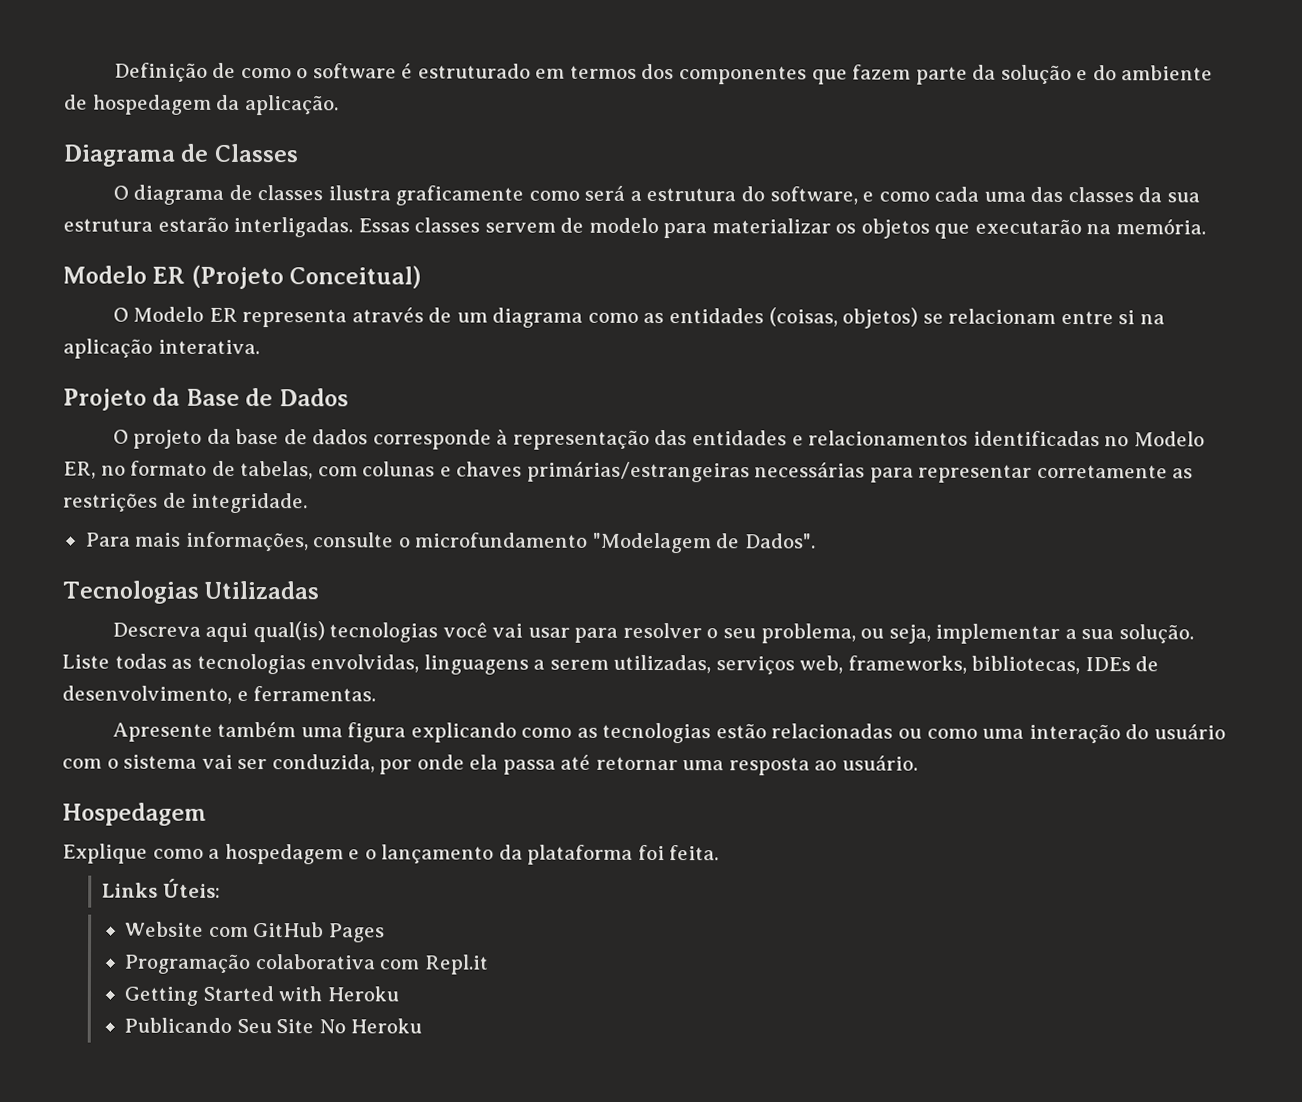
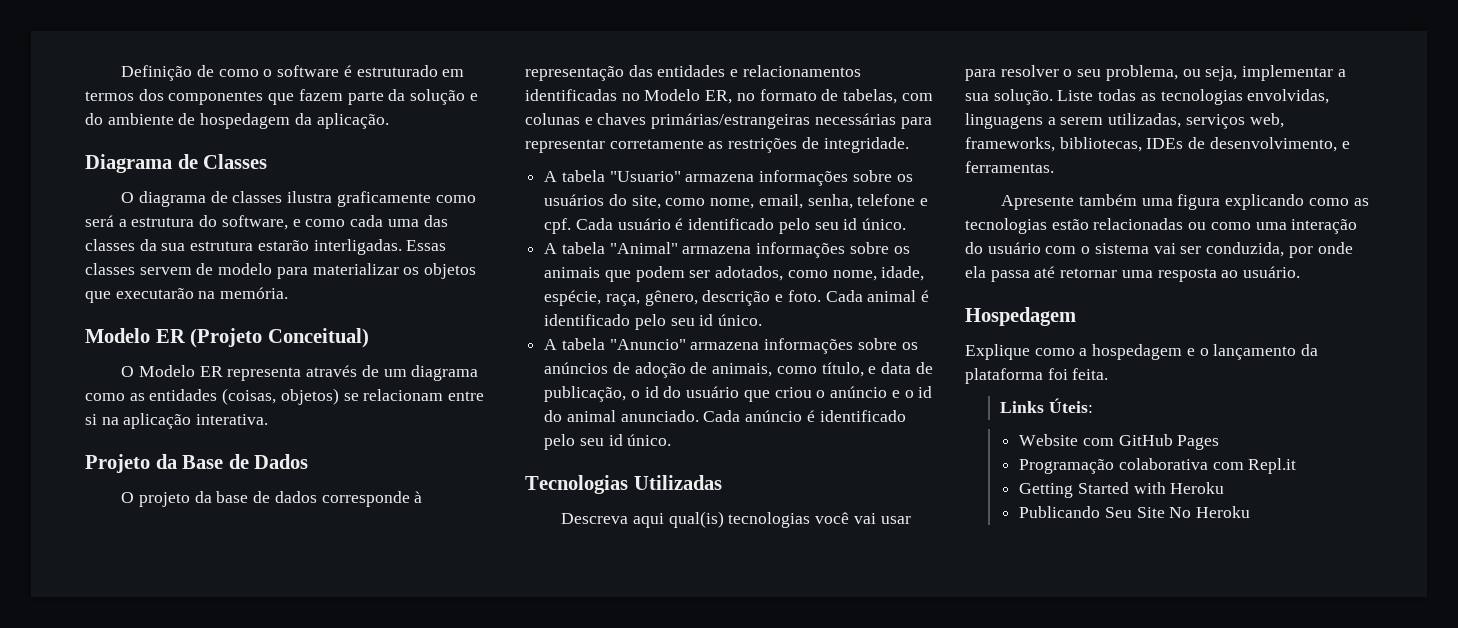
[85,531,816,554] Para mais informações, consulte o microfundamento "Modelagem de Dados". -> [544,170,913,186] [544,194,929,209] [544,218,907,234] [544,242,910,258] [544,266,925,282] [544,290,930,306] [544,314,763,330] [544,338,918,354] [544,362,933,378] [544,386,933,402] [544,410,906,422] [544,434,672,450] A tabela "Usuario" armazena informações sobre os usuários do site, como nome, email, senha, telefone e cpf. Cada usuário é identificado pelo seu id único. // A tabela "Animal" armazena informações sobre os animais que podem ser adotados, como nome, idade, espécie, raça, gênero, descrição e foto. Cada animal é identificado pelo seu id único. // A tabela "Anuncio" armazena informações sobre os anúncios de adoção de animais, como título, e data de publicação, o id do usuário que criou o anúncio e o id do animal anunciado. Cada anúncio é identificado pelo seu id único.

